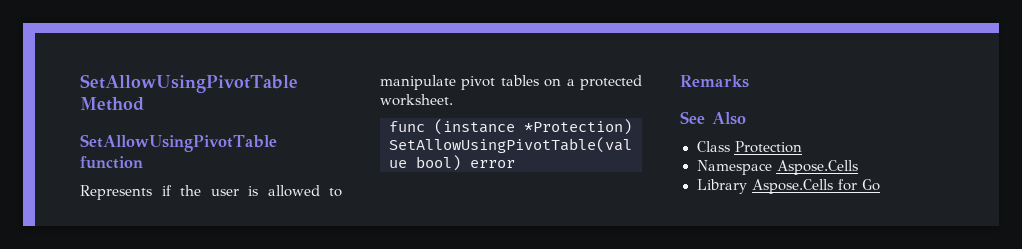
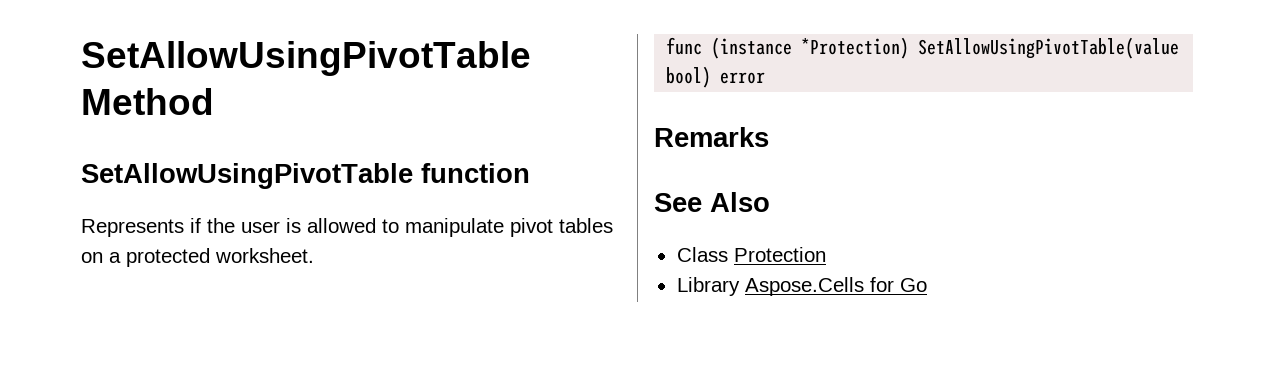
[696,160,858,175] // Namespace Aspose.Cells -> (826, 254) none

